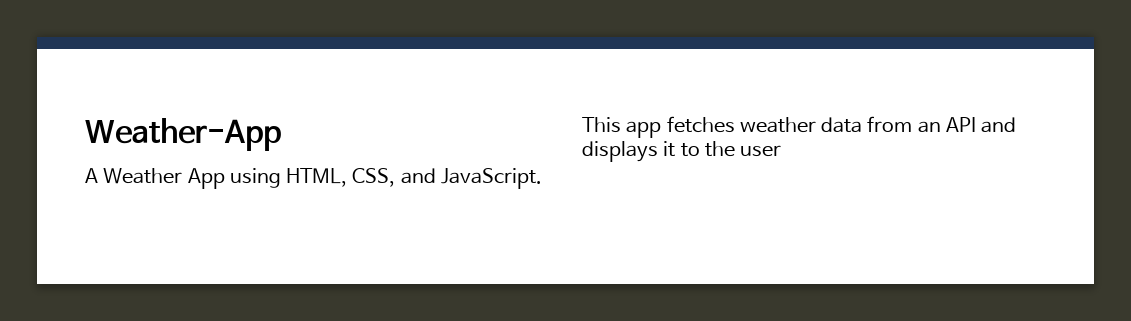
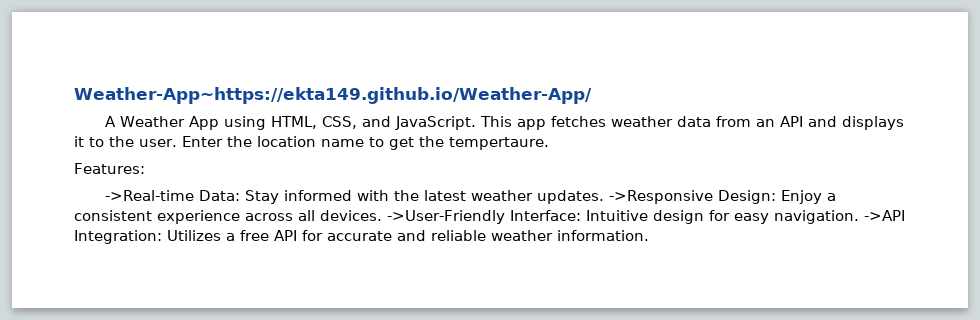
[85,118,281,151] Weather-App -> [74,87,592,104] Weather-App~https://ekta149.github.io/Weather-App/
[740,145,782,157] user -> [139,136,549,150] [74,163,145,174] [104,190,836,204] [74,210,905,224] [74,230,649,244] user. Enter the location name to get the tempertaure. // Features: // ->Real-time Data: Stay informed with the latest weather updates. ->Responsive Design: Enjoy a consistent experience across all devices. ->User-Friendly Interface: Intuitive design for easy navigation. ->API Integration: Utilizes a free API for accurate and reliable weather information.

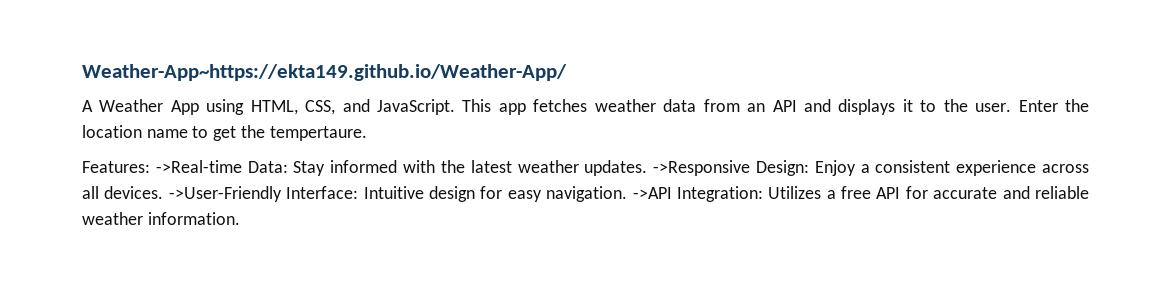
(145, 168) // -> (150, 167) none

